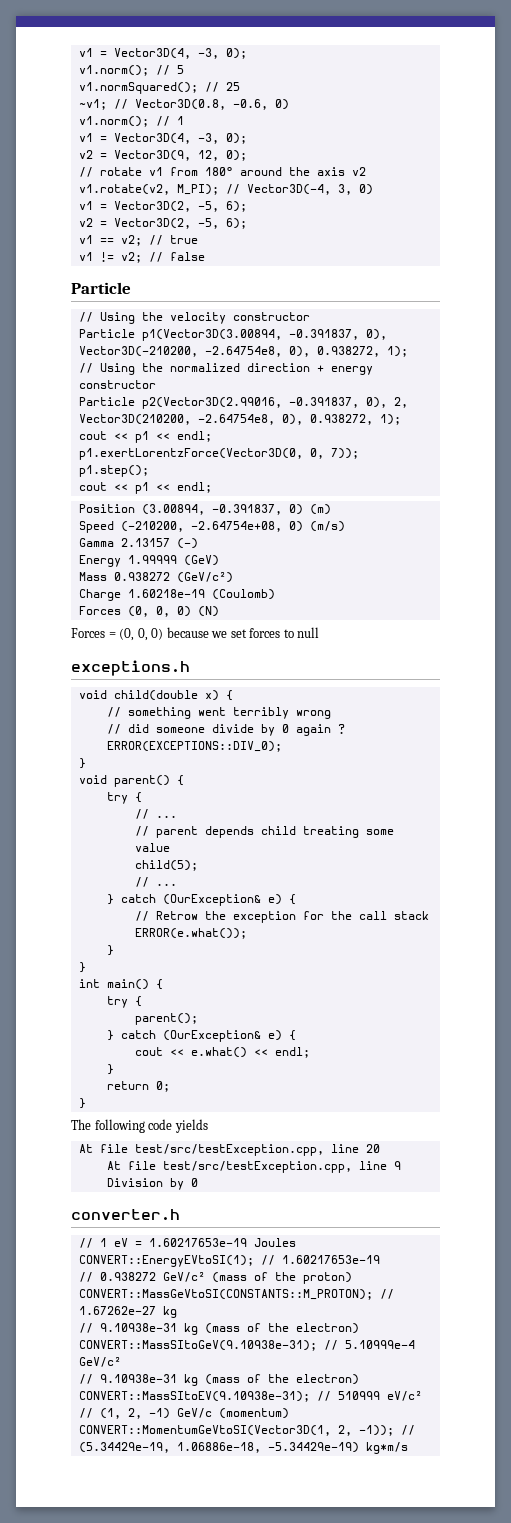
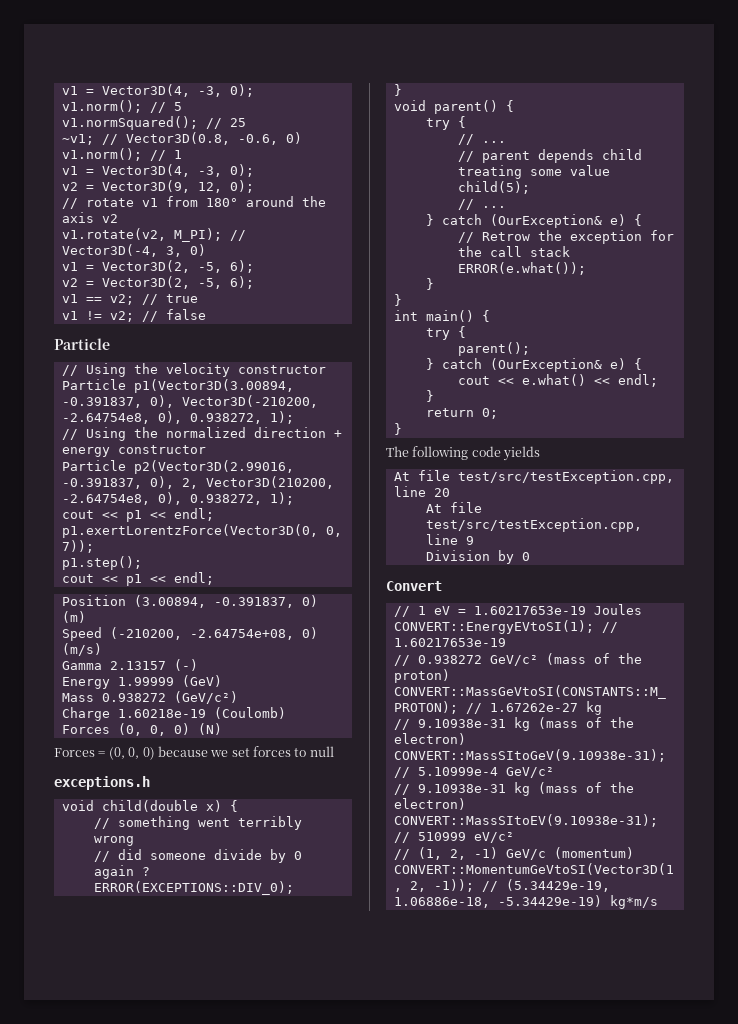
[71,1209,180,1221] converter.h -> [386,581,442,591] Convert

